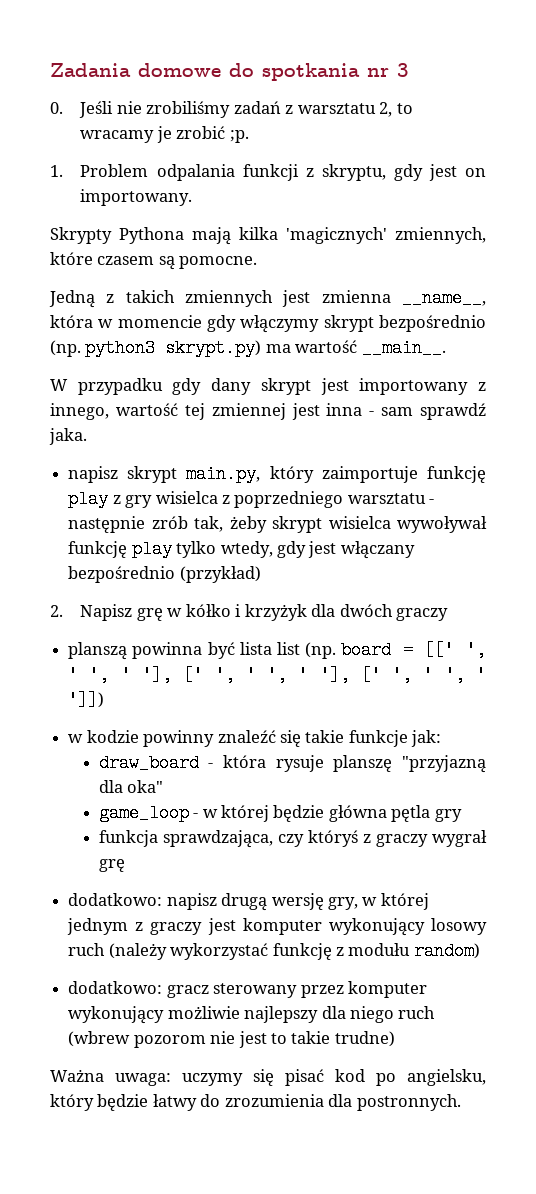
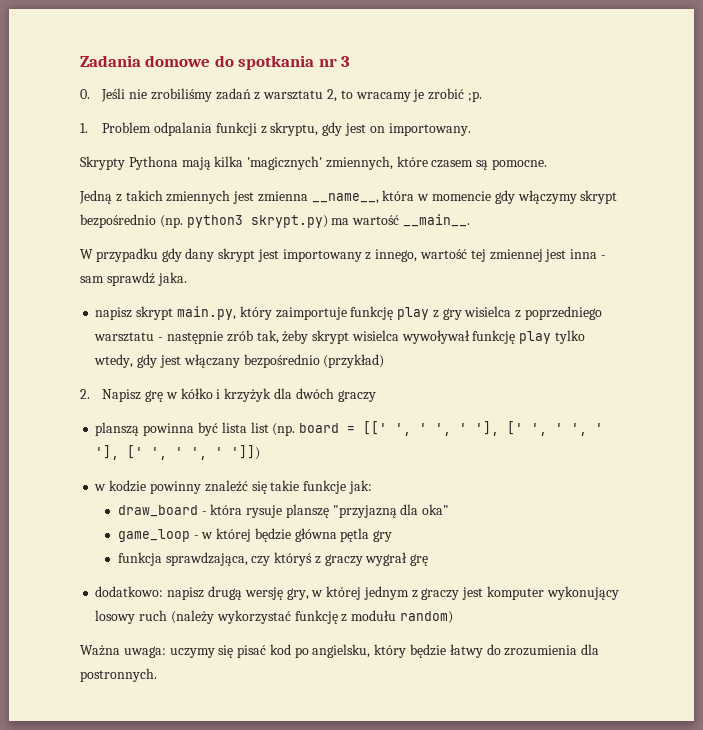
[68,981,427,998] [68,1006,436,1024] [68,1031,395,1048] // dodatkowo: gracz sterowany przez komputer wykonujący możliwie najlepszy dla niego ruch (wbrew pozorom nie jest to takie trudne) -> (453, 617) none

